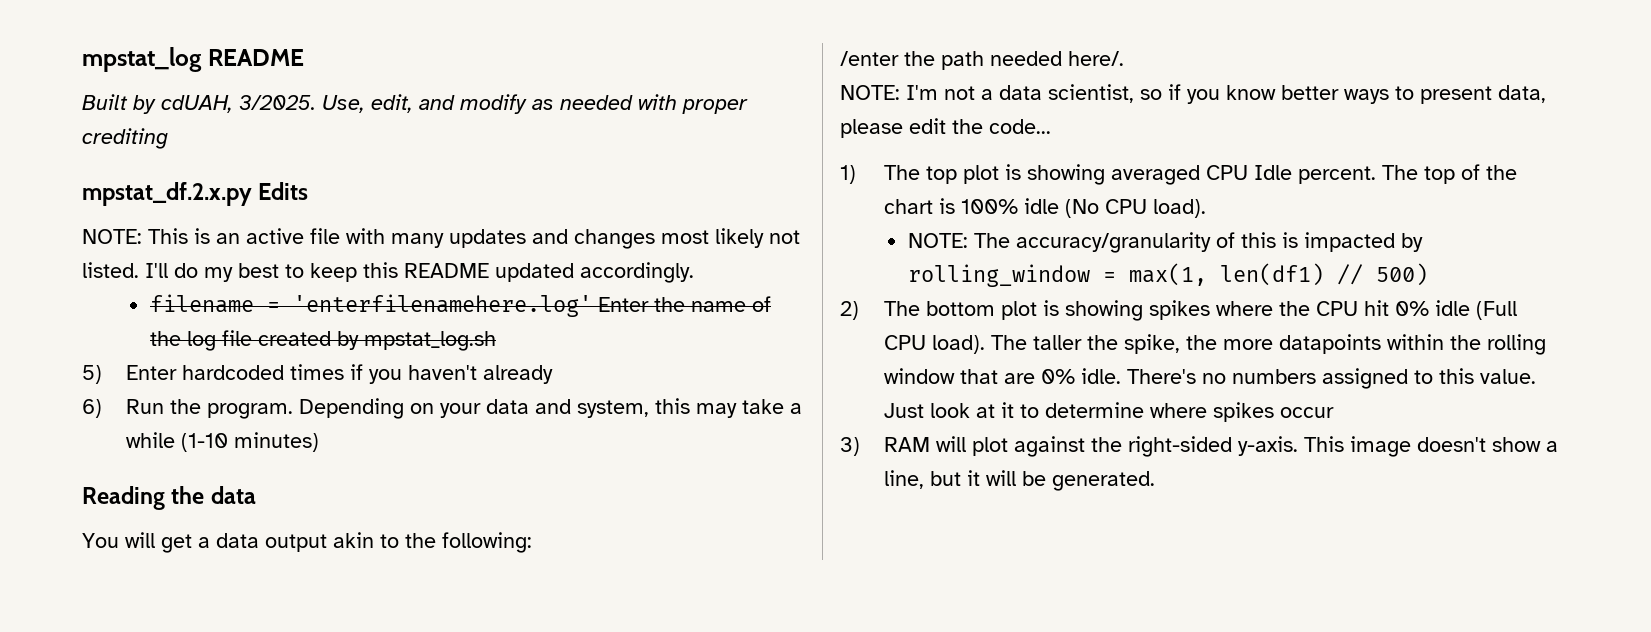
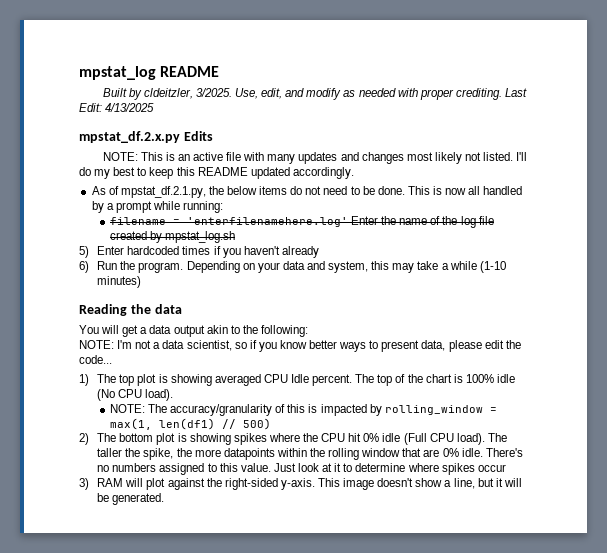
[161,95,233,113] cdUAH, -> [143,88,193,99] cldeitzler,
[82,128,168,149] crediting -> [455,88,527,100] [79,103,155,112] crediting. Last Edit: 4/13/2025
(694, 272) none -> [91,186,523,198] [91,201,224,213] // As of mpstat_df.2.1.py, the below items do not need to be done. This is now all handled by a prompt while running:
[840,51,1124,70] // /enter the path needed here/. -> (308, 331) none

